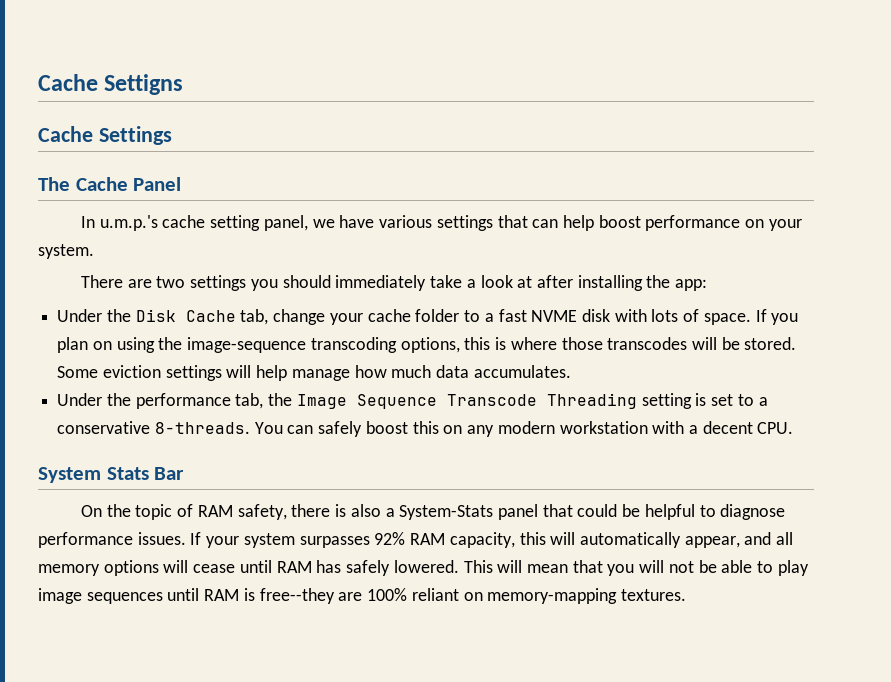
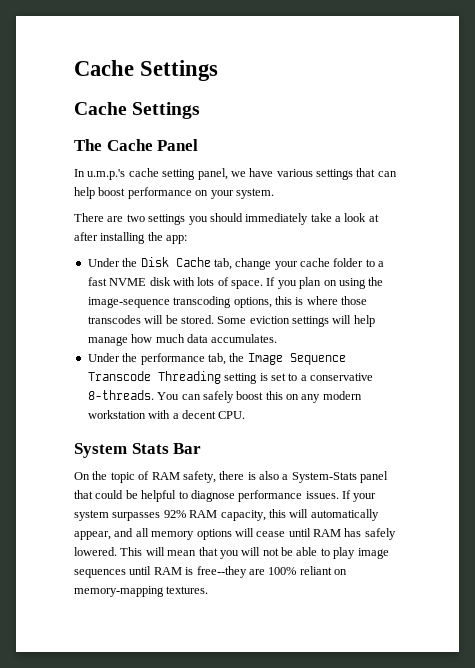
[38,74,184,95] Cache Settigns -> [74,60,219,81] Cache Settings

